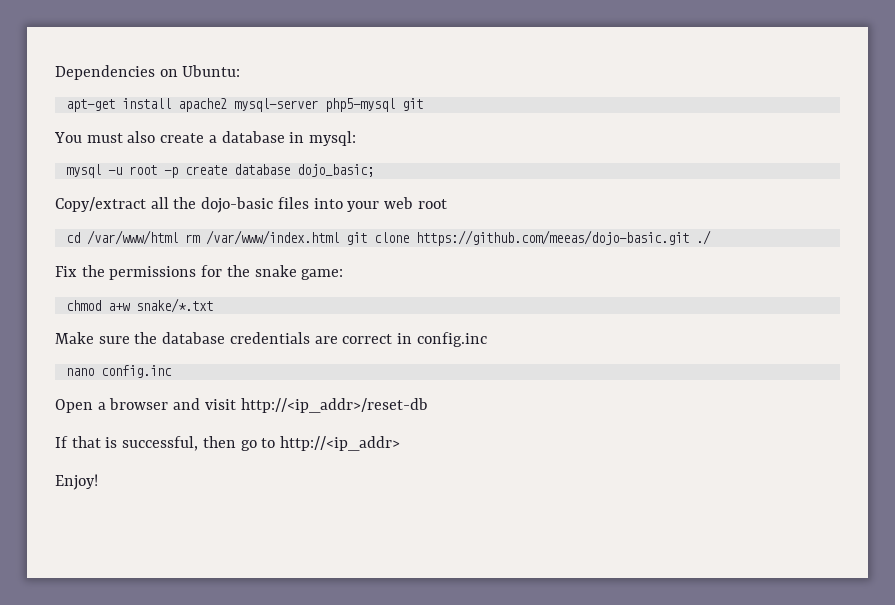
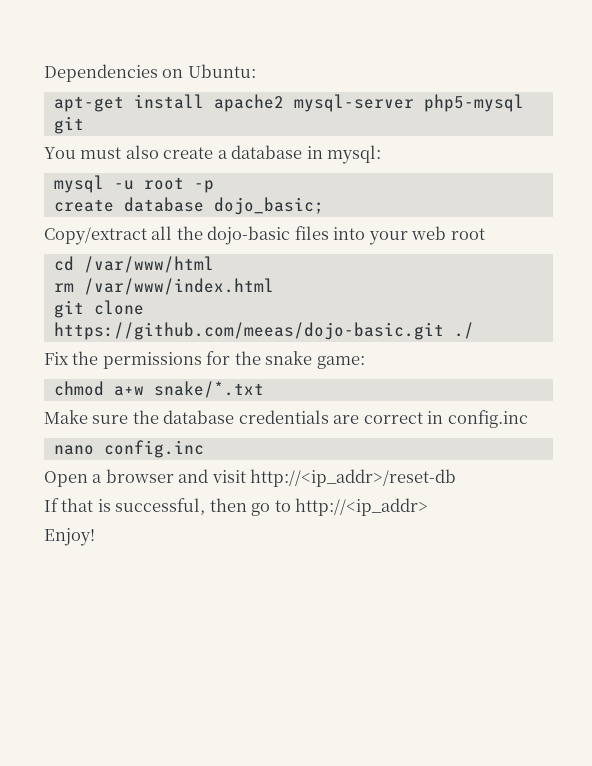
(178, 172) none -> (214, 186) //
(178, 237) none -> (214, 264) //
(339, 237) none -> (274, 286) //

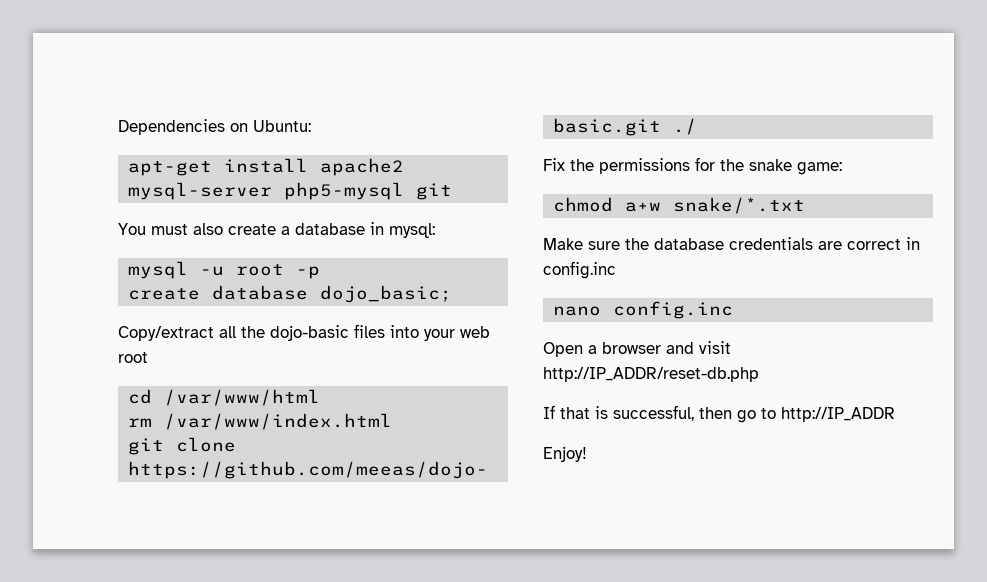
[250,469,457,487] http://<ip_addr>/reset-db -> [543,367,759,382] http://IP_ADDR/reset-db.php
[295,498,429,516] http://<ip_addr> -> [781,407,895,422] http://IP_ADDR

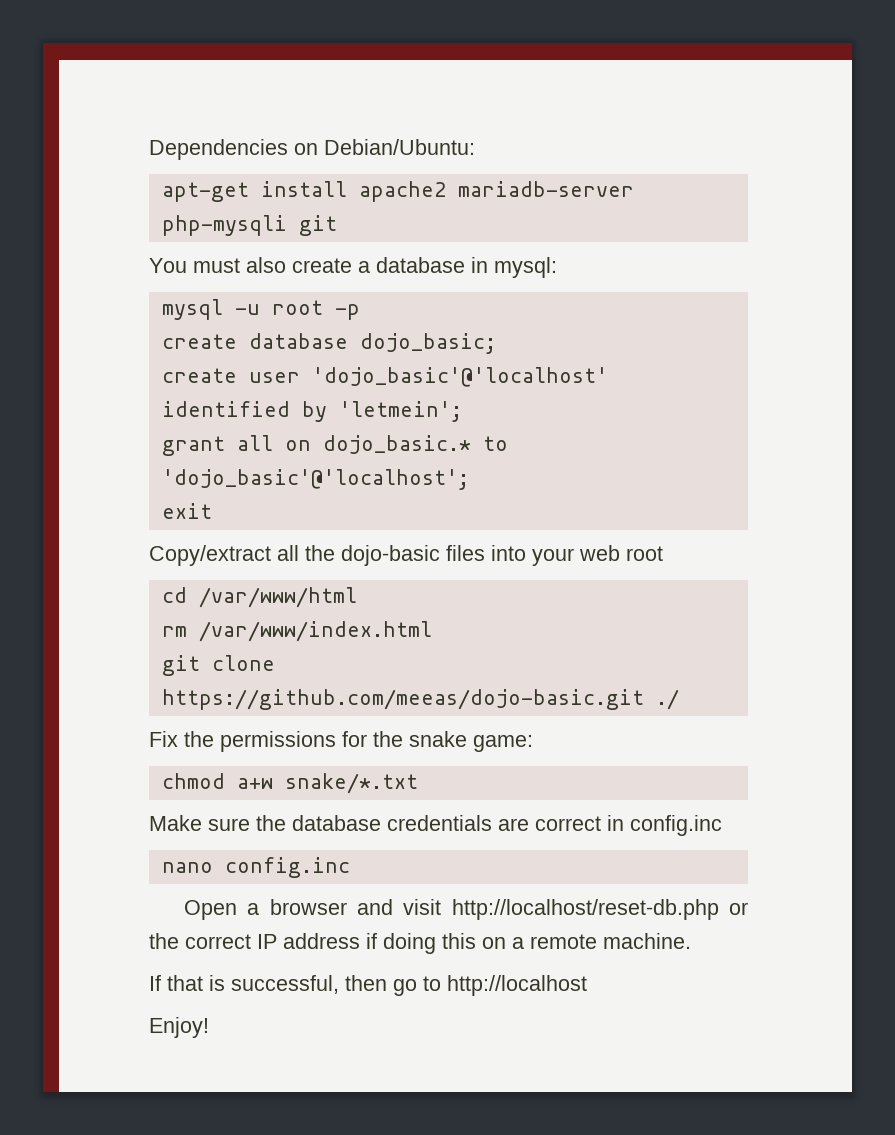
[253,120,311,132] Ubuntu: -> [324,139,475,155] Debian/Ubuntu:
[128,182,405,200] mysql-server php5-mysql -> [457,181,634,197] [161,215,287,236] mariadb-server php-mysqli
(453, 294) none -> [161,367,608,387] [161,401,462,422] [161,435,508,456] [161,469,469,490] [161,503,212,519] // create user 'dojo_basic'@'localhost' identified by 'letmein'; // grant all on dojo_basic.* to 'dojo_basic'@'localhost'; // exit
[543,367,759,382] http://IP_ADDR/reset-db.php -> [451,899,748,920] [149,933,691,954] http://localhost/reset-db.php or the correct IP address if doing this on a remote machine.
[781,407,895,422] http://IP_ADDR -> [447,975,587,996] http://localhost

